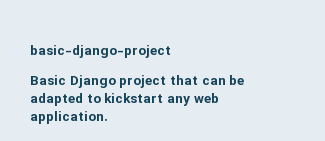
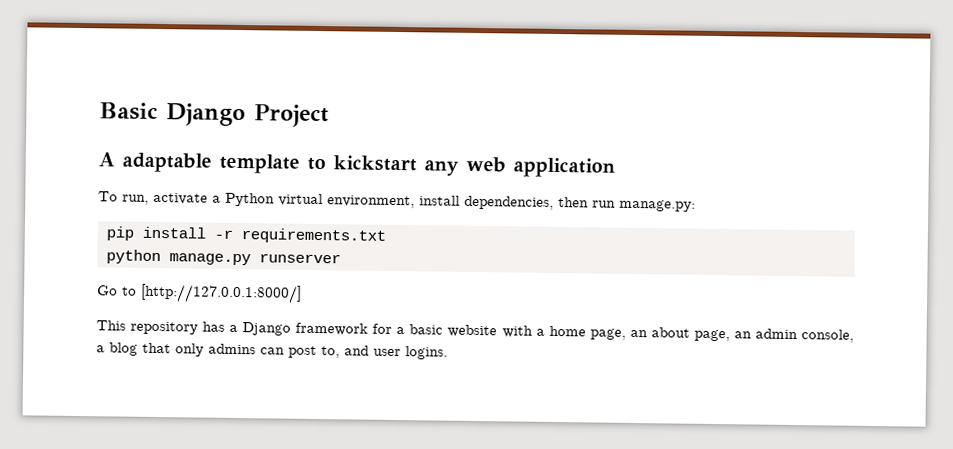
[30,45,171,58] basic-django-project // -> (99, 111) none
[119,75,245,88] [30,93,219,106] [30,111,108,124] project that can be adapted to kickstart any web application. -> [254,104,329,128] [98,152,615,178] [98,191,696,212] [106,226,386,244] [106,249,341,266] [97,283,302,304] [96,320,854,343] [96,342,448,360] Project // A adaptable template to kickstart any web application // To run, activate a Python virtual environment, install dependencies, then run manage.py: // pip install -r requirements.txt // python manage.py runserver // Go to [http://127.0.0.1:8000/] // This repository has a Django framework for a basic website with a home page, an about page, an admin console, a blog that only admins can post to, and user logins.

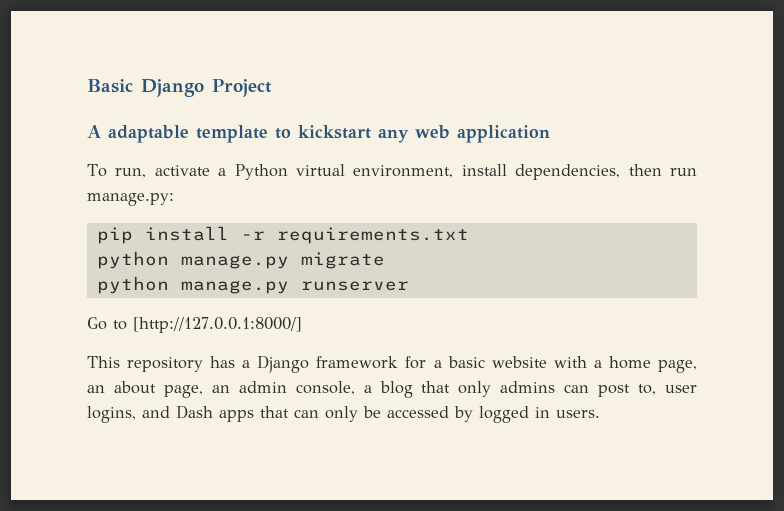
(386, 236) none -> [96,251,385,269] // python manage.py migrate
[344,345,448,360] and user logins. -> [665,385,698,393] [87,405,600,423] user logins, and Dash apps that can only be accessed by logged in users.

